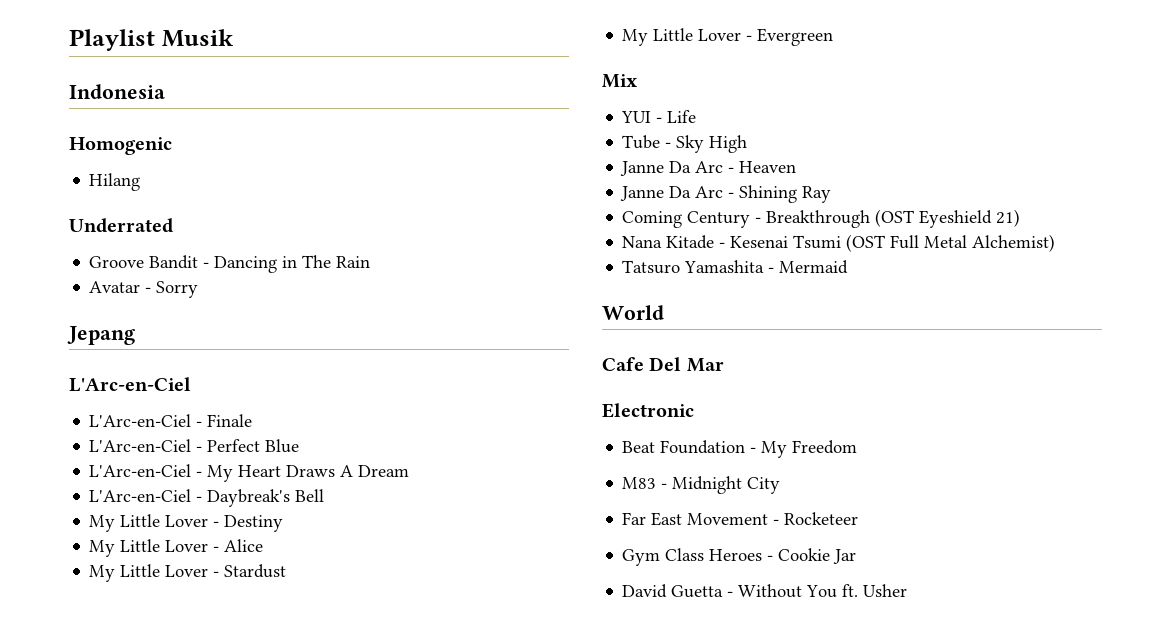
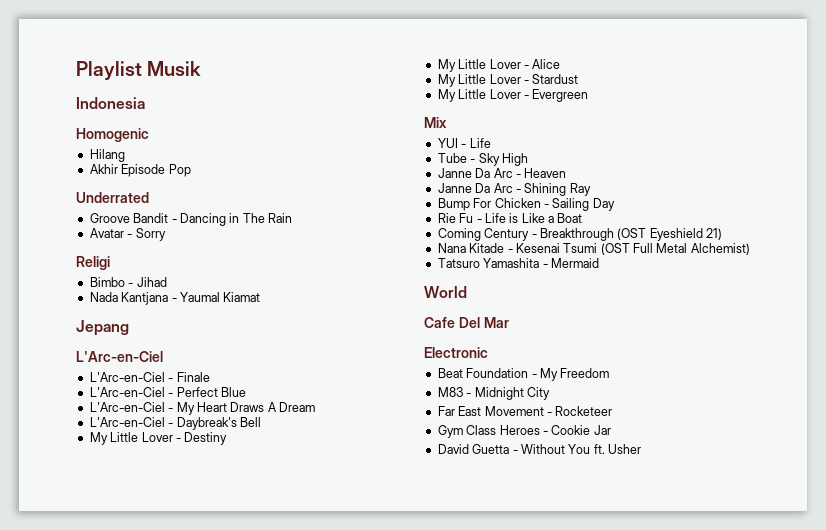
(141, 182) none -> [89,164,191,177] // Akhir Episode Pop
(199, 289) none -> [76,256,110,270] [89,277,167,287] [89,292,261,305] // Religi // Bimbo - Jihad // Nada Kantjana - Yaumal Kiamat
(832, 194) none -> [437,198,615,211] [437,213,583,223] // Bump For Chicken - Sailing Day // Rie Fu - Life is Like a Boat

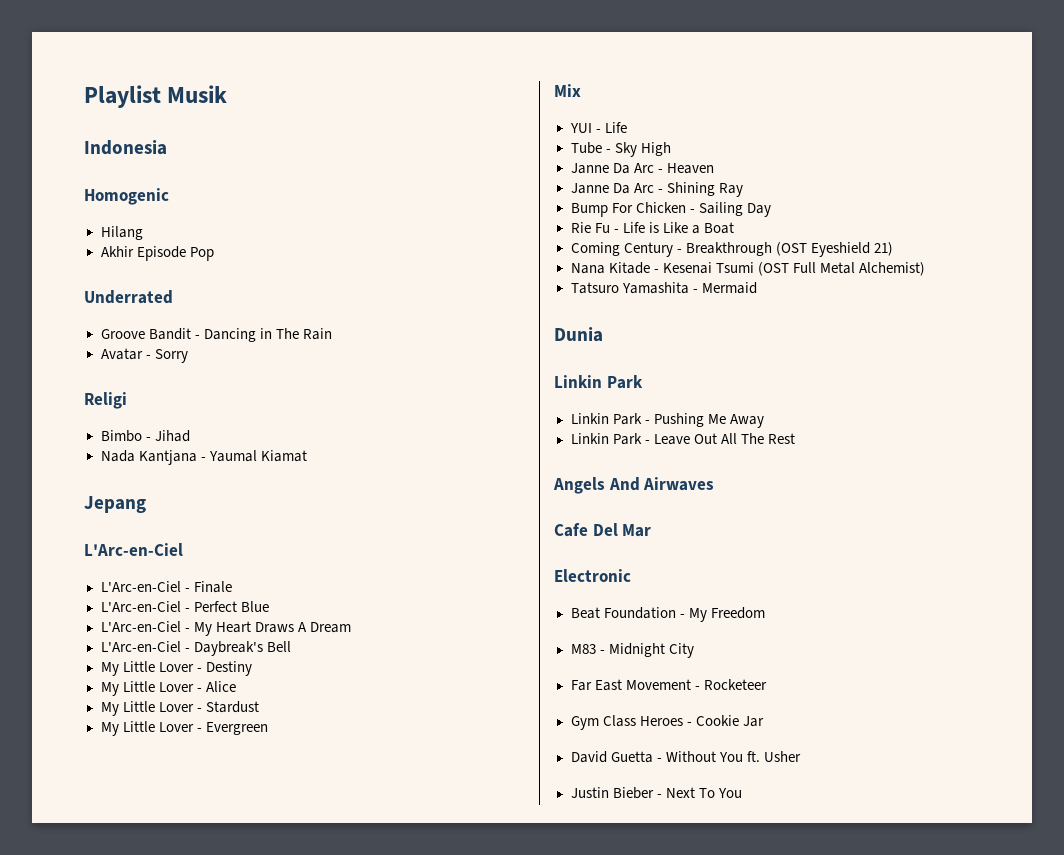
[424,286,467,298] World -> [554,327,603,342] [554,375,643,389] [570,413,764,428] [570,433,795,445] [553,477,715,494] Dunia // Linkin Park // Linkin Park - Pushing Me Away // Linkin Park - Leave Out All The Rest // Angels And Airwaves
(641, 449) none -> [570,787,742,799] // Justin Bieber - Next To You

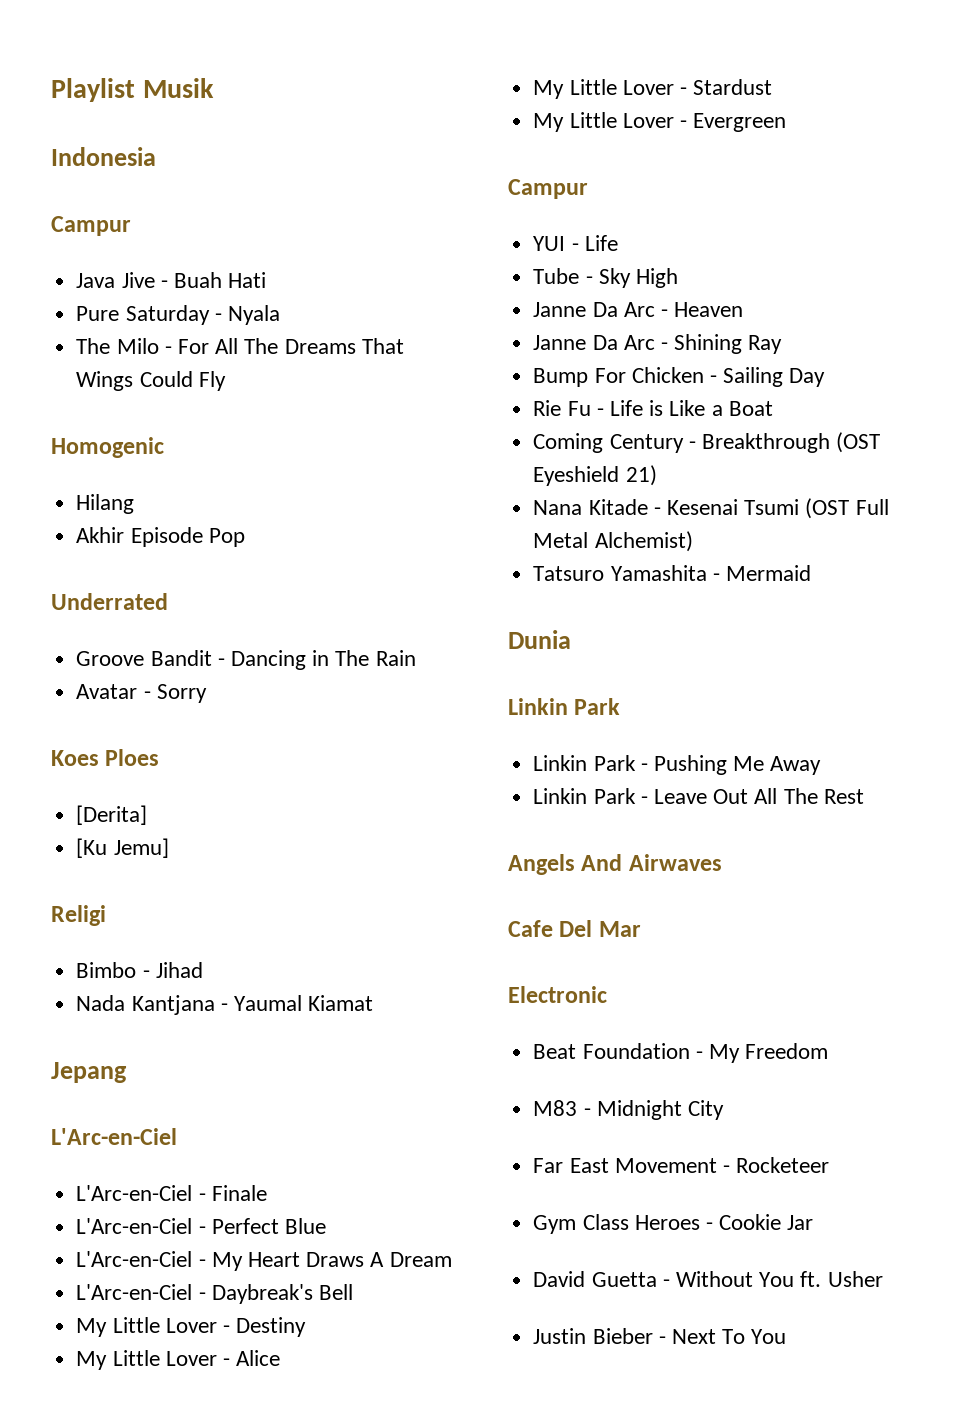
(167, 147) none -> [51,216,131,236] [76,272,267,288] [76,305,280,325] [76,338,404,354] [76,371,226,391] // Campur // Java Jive - Buah Hati // Pure Saturday - Nyala // The Milo - For All The Dreams That Wings Could Fly
(188, 356) none -> [51,749,160,766] [76,805,148,825] [76,838,169,858] // Koes Ploes // [Derita] // [Ku Jemu]
[554,84,581,97] Mix -> [508,179,588,199] Campur

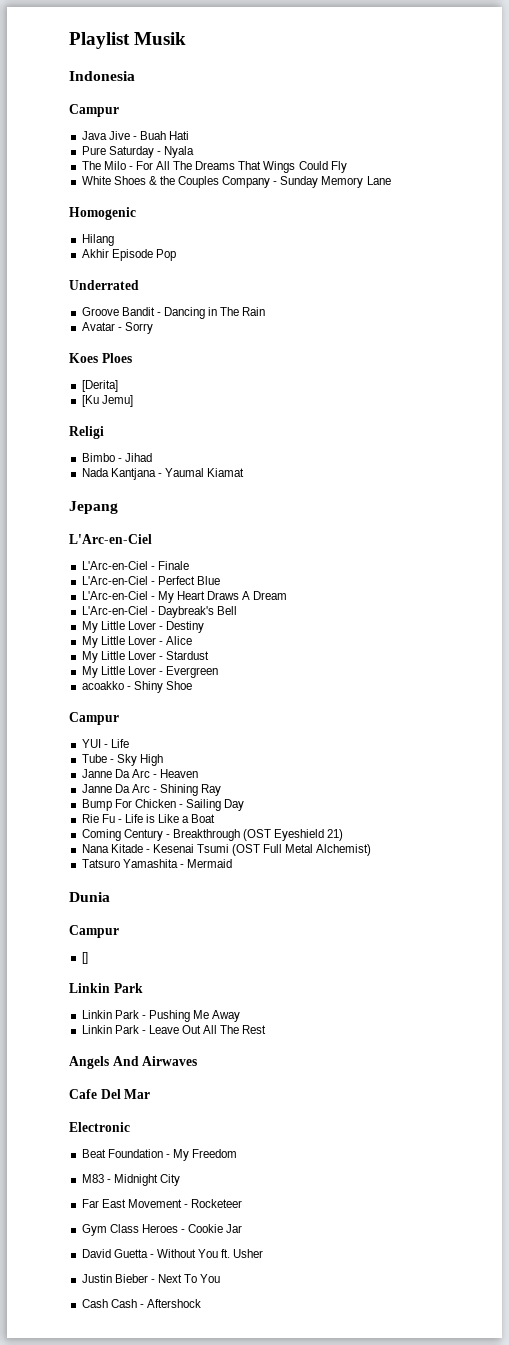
(226, 381) none -> [81,176,391,188] // White Shoes & the Couples Company - Sunday Memory Lane
(787, 122) none -> [81,681,192,693] // acoakko - Shiny Shoe
(571, 639) none -> [69,925,119,938] [81,952,88,964] // Campur // []
(787, 1336) none -> [81,1299,201,1308] // Cash Cash - Aftershock

